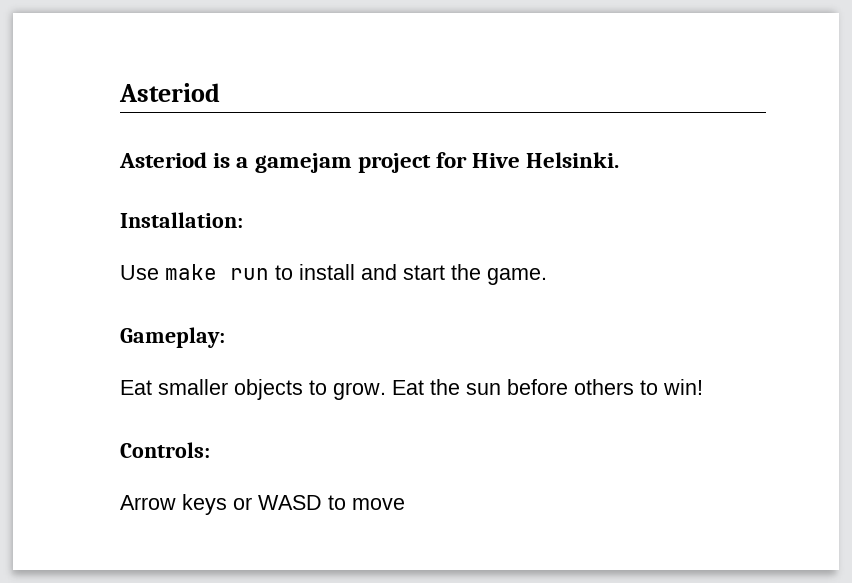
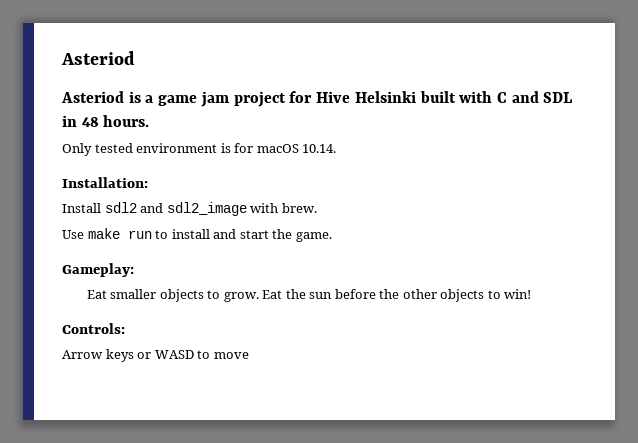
[254,153,352,173] gamejam -> [158,91,229,107] game jam
[526,152,620,168] [120,212,243,228] Helsinki. // Installation: -> [354,91,573,103] [62,115,150,127] [62,143,337,156] [62,177,148,188] [62,202,317,216] Helsinki built with C and SDL in 48 hours. // Only tested environment is for macOS 10.14. // Installation: // Install sdl2 and sdl2_image with brew.
[574,379,634,395] others -> [379,289,485,302] the other objects

